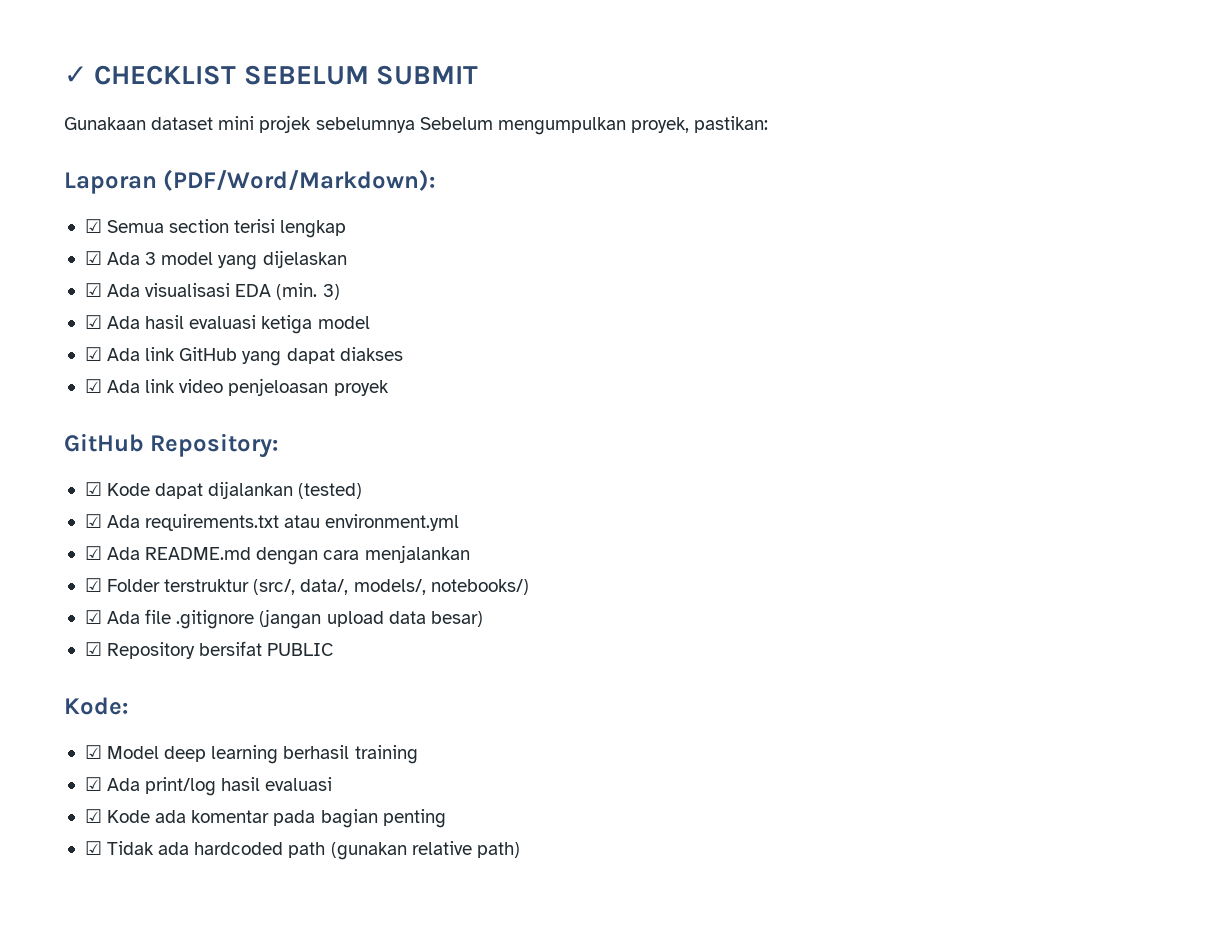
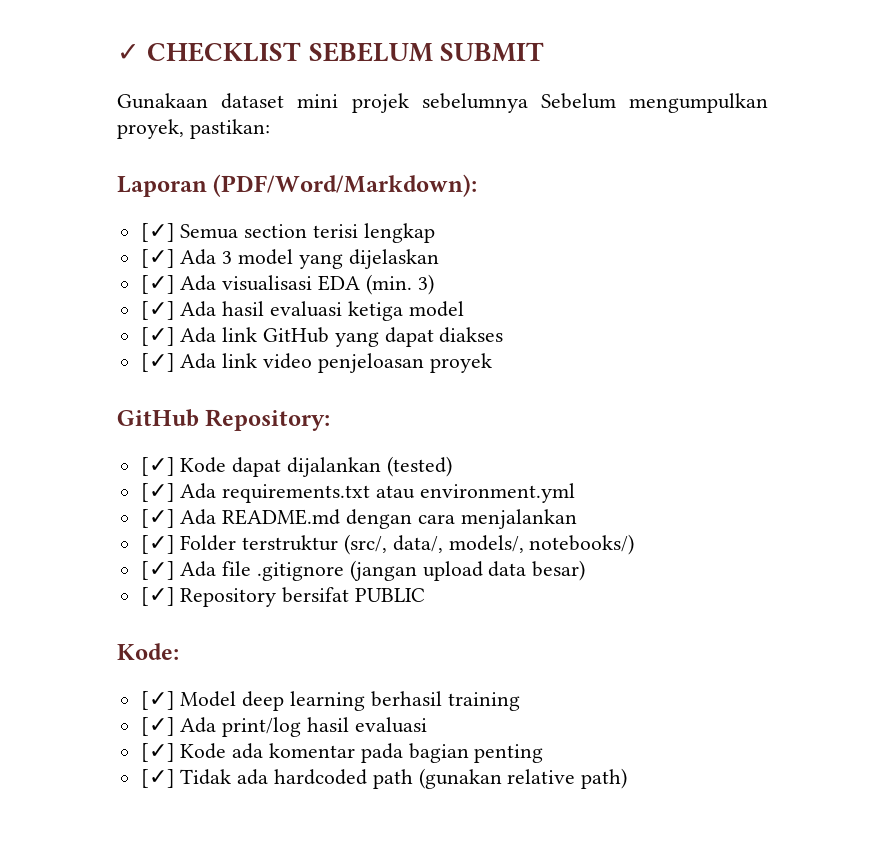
[84,219,102,233] ☑ -> [140,223,175,242] [✓]
[84,251,102,265] ☑ -> [140,249,175,268] [✓]
[84,283,102,297] ☑ -> [140,275,175,294] [✓]
[84,315,102,329] ☑ -> [140,301,175,320] [✓]
[84,347,102,361] ☑ -> [140,327,175,346] [✓]
[84,379,102,393] ☑ -> [140,353,175,372] [✓]
[84,482,102,496] ☑ -> [140,457,175,476] [✓]
[84,514,102,528] ☑ -> [140,483,175,502] [✓]
[84,546,102,560] ☑ -> [140,509,175,528] [✓]
[84,578,102,592] ☑ -> [140,535,175,554] [✓]
[84,610,102,624] ☑ -> [140,561,175,580] [✓]
[84,642,102,656] ☑ -> [140,587,175,606] [✓]
[84,745,102,759] ☑ -> [140,691,175,710] [✓]
[84,777,102,791] ☑ -> [140,717,175,736] [✓]
[84,809,102,823] ☑ -> [140,743,175,762] [✓]
[84,841,102,855] ☑ -> [140,769,175,788] [✓]

